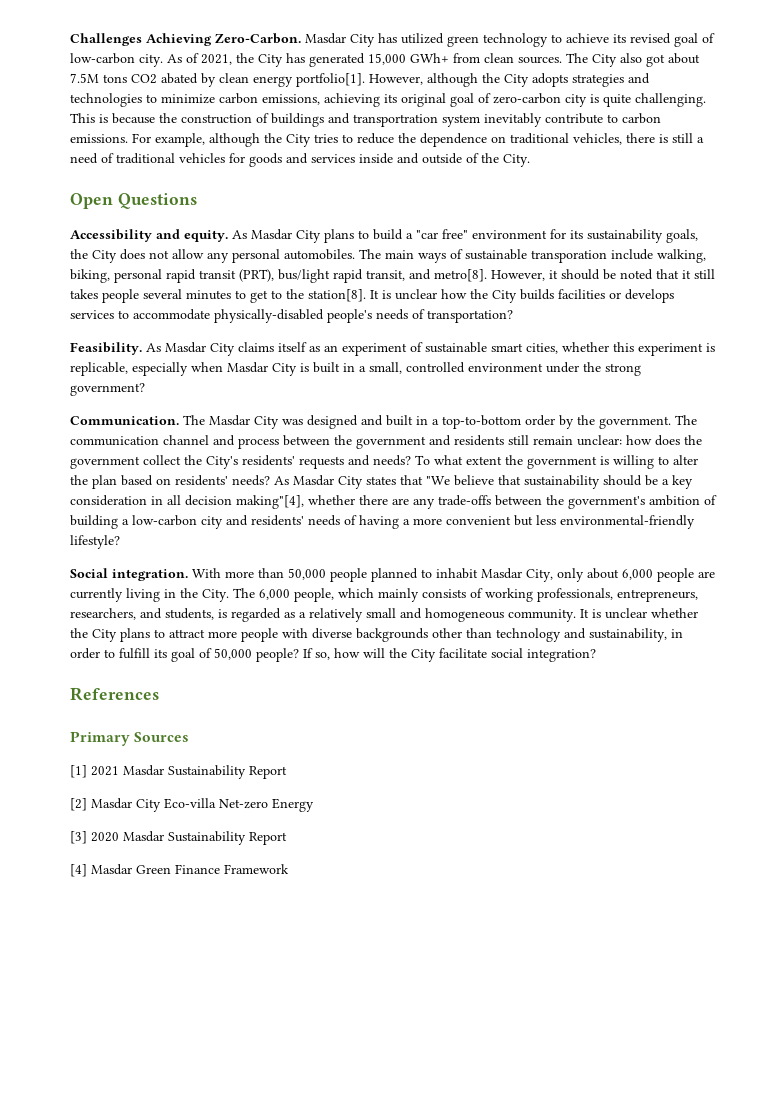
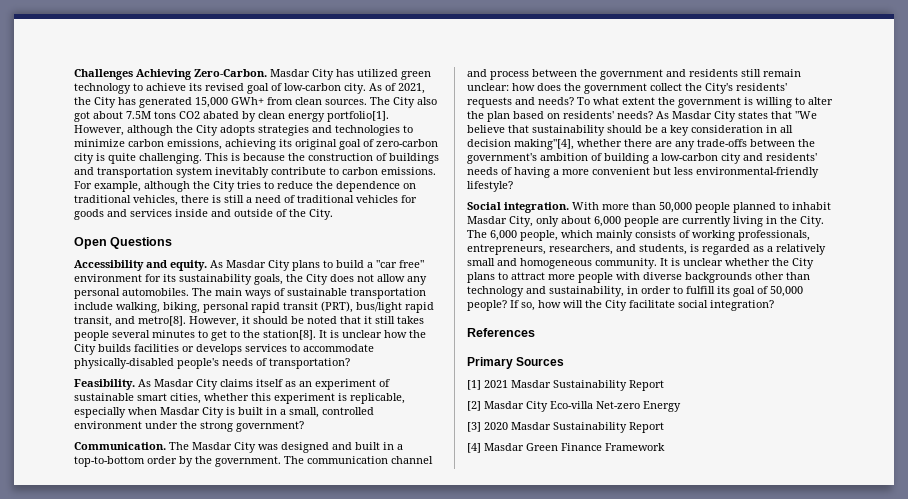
[353,114,438,127] transportration -> [97,167,173,178] transportation
[531,250,607,263] transporation -> [350,288,426,299] transportation

